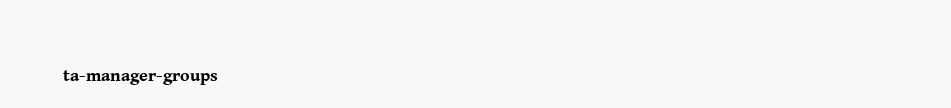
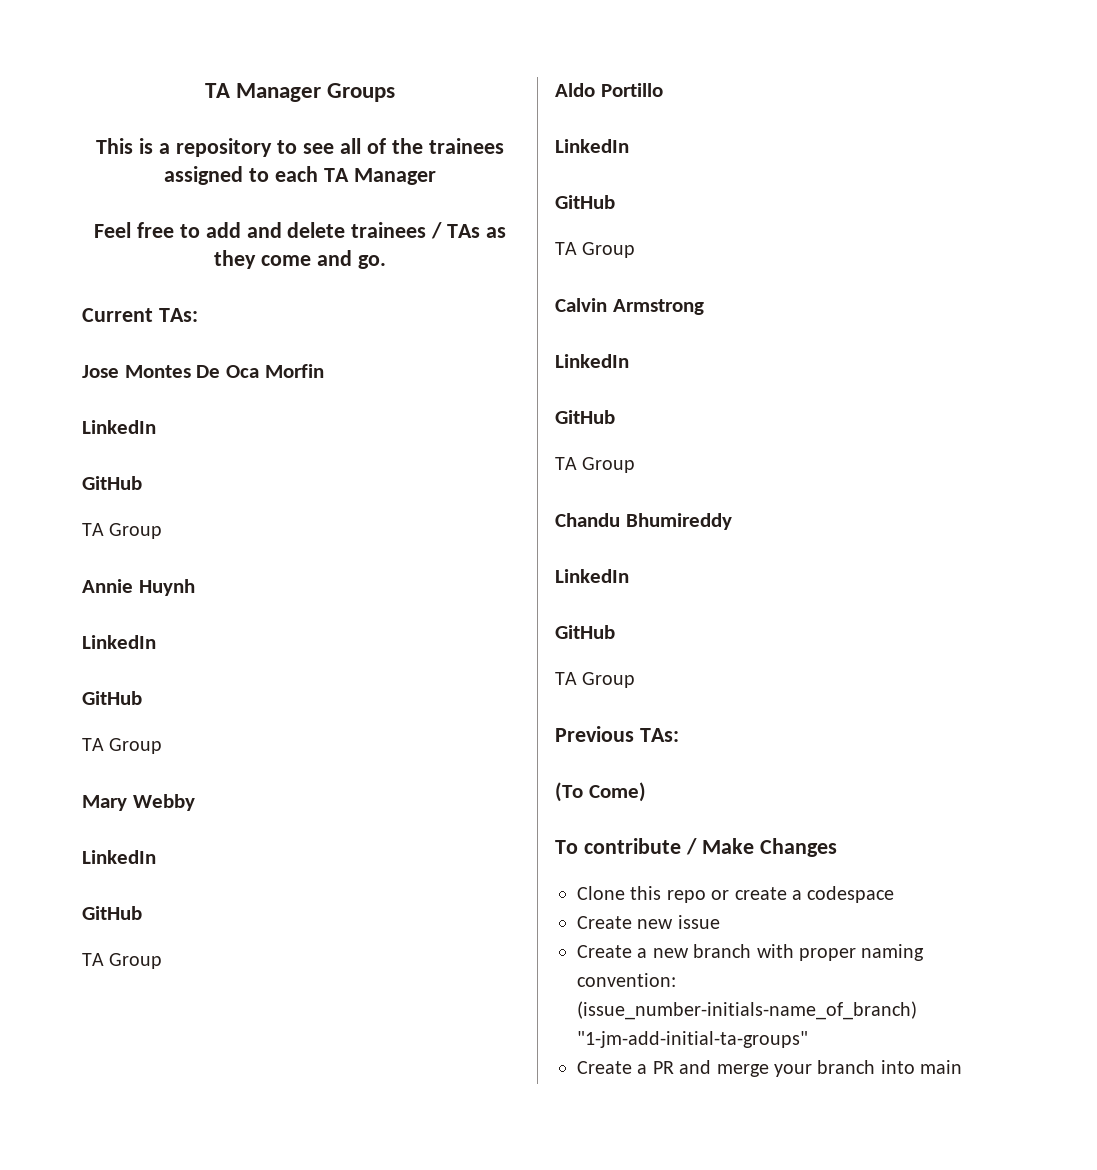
[63,70,218,85] ta-manager-groups -> [204,83,396,102] [96,138,504,157] [164,166,436,185] [93,222,507,239] [214,250,386,269] [82,308,198,322] [82,364,324,378] [82,420,156,434] [82,476,142,490] [82,523,163,539] [82,579,195,596] [82,635,156,649] [82,691,142,705] [82,738,163,754] [82,794,195,811] [82,850,156,864] [82,906,142,920] [82,953,163,969] [555,83,663,97] [555,139,629,153] [555,195,615,209] [555,242,636,258] [555,298,704,315] [555,354,629,368] [555,410,615,424] [555,457,636,473] [555,513,732,530] [555,569,629,583] [555,625,615,639] [555,672,636,688] [555,726,679,742] [555,782,646,802] [555,838,837,857] [577,886,895,903] [577,915,720,929] [577,944,925,961] [577,973,676,987] [577,1001,917,1020] [577,1031,808,1048] [577,1060,963,1077] TA Manager Groups // This is a repository to see all of the trainees assigned to each TA Manager // Feel free to add and delete trainees / TAs as they come and go. // Current TAs: // Jose Montes De Oca Morfin // LinkedIn // GitHub // TA Group // Annie Huynh // LinkedIn // GitHub // TA Group // Mary Webby // LinkedIn // GitHub // TA Group // Aldo Portillo // LinkedIn // GitHub // TA Group // Calvin Armstrong // LinkedIn // GitHub // TA Group // Chandu Bhumireddy // LinkedIn // GitHub // TA Group // Previous TAs: // (To Come) // To contribute / Make Changes // Clone this repo or create a codespace // Create new issue // Create a new branch with proper naming convention: (issue_number-initials-name_of_branch) "1-jm-add-initial-ta-groups" // Create a PR and merge your branch into main

